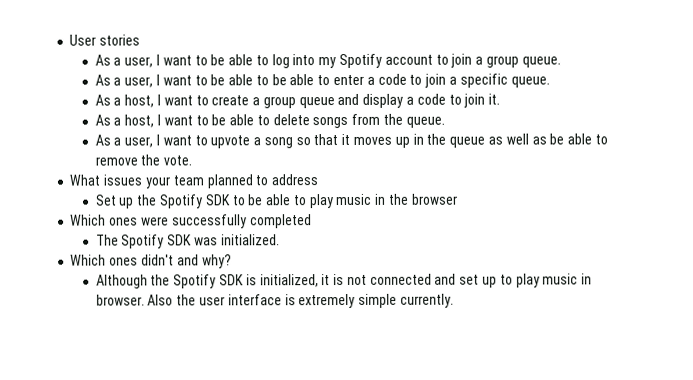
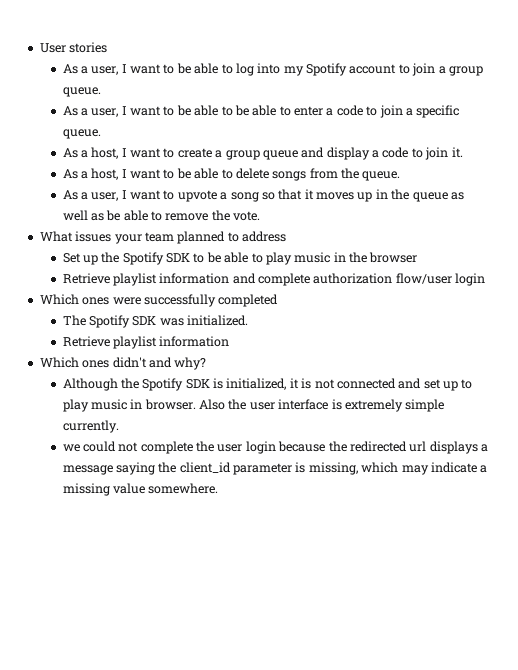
(458, 199) none -> [62,273,486,286] // Retrieve playlist information and complete authorization flow/user login
(280, 240) none -> [62,336,230,349] // Retrieve playlist information
(454, 300) none -> [62,441,489,454] [62,462,488,475] [62,483,219,496] // we could not complete the user login because the redirected url displays a message saying the client_id parameter is missing, which may indicate a missing value somewhere.

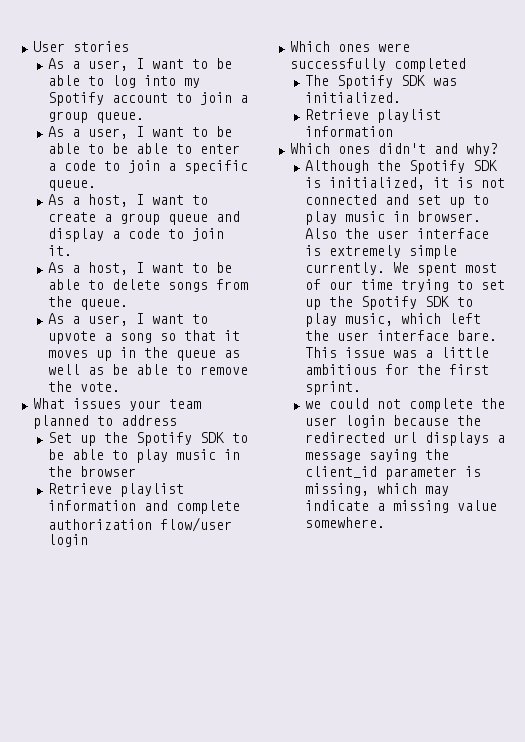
(119, 426) none -> [392,262,497,276] [304,279,505,292] [304,296,473,310] [304,313,481,327] [304,330,497,341] [304,347,489,358] [304,364,489,375] [304,381,361,395] We spent most of our time trying to set up the Spotify SDK to play music, which left the user interface bare. This issue was a little ambitious for the first sprint.

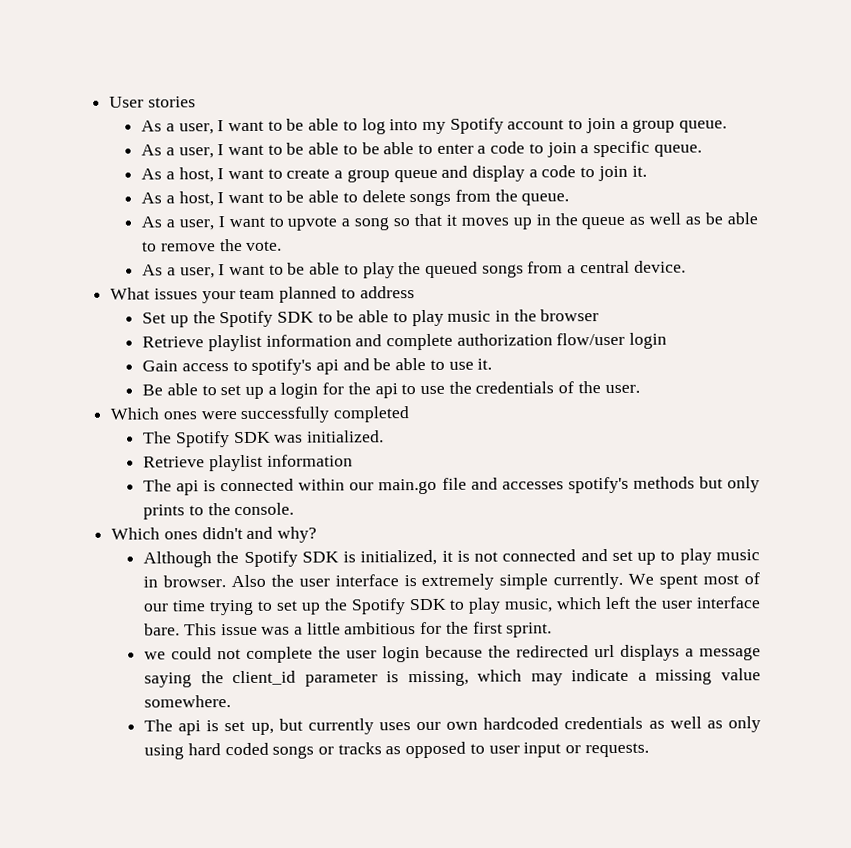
(120, 387) none -> [142,260,686,279] // As a user, I want to be able to play the queued songs from a central device.
(88, 540) none -> [142,357,493,375] [142,381,640,399] // Gain access to spotify's api and be able to use it. // Be able to set up a login for the api to use the credentials of the user.
(393, 131) none -> [143,476,761,496] [143,502,295,520] // The api is connected within our main.go file and accesses spotify's methods but only prints to the console.
(385, 522) none -> [144,716,762,736] [144,741,649,760] // The api is set up, but currently uses our own hardcoded credentials as well as only using hard coded songs or tracks as opposed to user input or requests.

